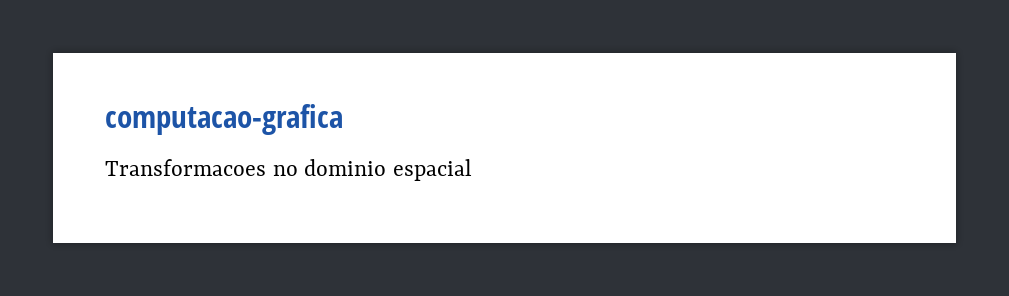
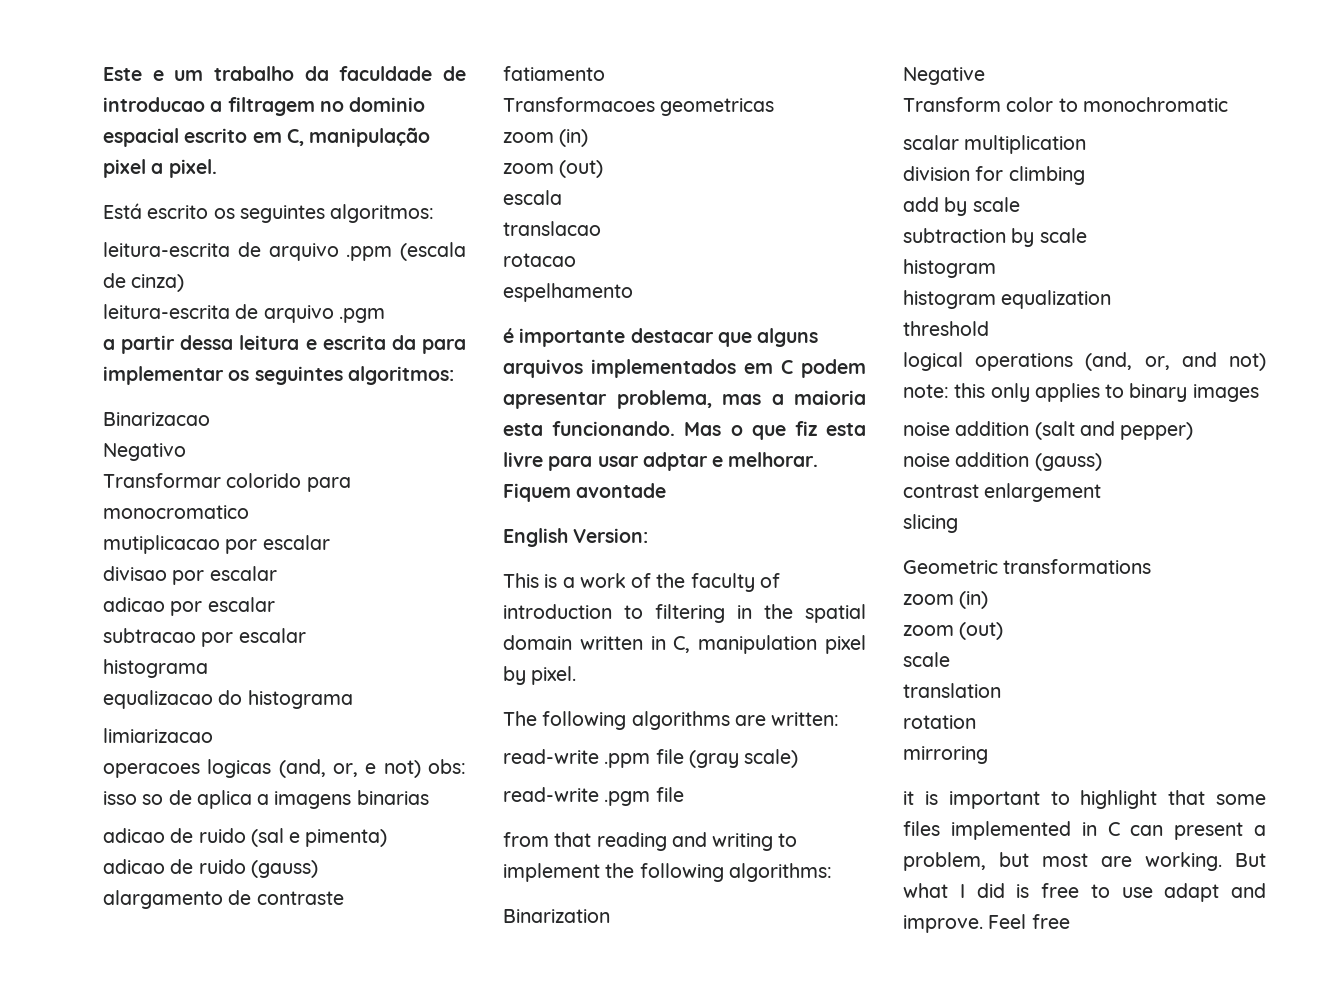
[105,104,343,135] [105,159,472,181] computacao-grafica // Transformacoes no dominio espacial -> [103,66,466,81] [103,97,426,116] [103,127,431,147] [103,159,217,178] [103,203,435,223] [103,242,466,261] [103,273,185,292] [103,304,385,323] [103,335,466,354] [103,366,454,385] [103,412,210,426] [103,443,186,461] [103,473,351,492] [103,505,249,519] [103,535,330,554] [103,566,277,585] [103,597,275,616] [103,628,306,647] [103,659,208,678] [103,690,353,709] [103,728,213,743] [103,759,466,778] [103,790,429,809] [103,828,388,847] [103,859,318,878] [103,890,344,909] [503,66,605,81] [503,97,775,116] [503,129,589,147] [503,160,604,178] [503,190,562,205] [503,221,601,236] [503,253,576,267] [503,283,633,302] [503,328,819,347] [503,359,866,378] [503,390,866,409] [503,421,867,440] [503,452,819,471] [503,483,667,502] [503,528,649,547] [503,573,780,592] [503,604,866,623] [503,635,866,654] [503,666,577,685] [503,711,840,730] [503,749,799,768] [503,787,684,806] [503,832,798,851] [503,863,832,882] [503,909,610,923] [903,67,985,85] [903,97,1228,112] [903,135,1087,154] [903,166,1085,185] [903,197,1020,216] [903,228,1087,247] [903,259,996,278] [903,290,1112,309] [903,321,989,336] [903,352,1266,371] [903,383,1259,402] [903,421,1194,440] [903,452,1102,471] [903,483,1102,502] [903,514,958,533] [903,559,1152,574] [903,591,989,609] [903,622,1004,640] [903,652,950,667] [903,683,1001,698] [903,715,976,729] [903,746,988,764] [903,790,1266,809] [903,821,1266,840] [903,852,1266,871] [903,883,1266,902] [903,914,1070,933] Este e um trabalho da faculdade de introducao a filtragem no dominio espacial escrito em C, manipulação pixel a pixel. // Está escrito os seguintes algoritmos: // leitura-escrita de arquivo .ppm (escala de cinza) // leitura-escrita de arquivo .pgm // a partir dessa leitura e escrita da para implementar os seguintes algoritmos: // Binarizacao // Negativo // Transformar colorido para monocromatico // mutiplicacao por escalar // divisao por escalar // adicao por escalar // subtracao por escalar // histograma // equalizacao do histograma // limiarizacao // operacoes logicas (and, or, e not) obs: isso so de aplica a imagens binarias // adicao de ruido (sal e pimenta) // adicao de ruido (gauss) // alargamento de contraste // fatiamento // Transformacoes geometricas // zoom (in) // zoom (out) // escala // translacao // rotacao // espelhamento // é importante destacar que alguns arquivos implementados em C podem apresentar problema, mas a maioria esta funcionando. Mas o que fiz esta livre para usar adptar e melhorar. Fiquem avontade // English Version: // This is a work of the faculty of introduction to filtering in the spatial domain written in C, manipulation pixel by pixel. // The following algorithms are written: // read-write .ppm file (gray scale) // read-write .pgm file // from that reading and writing to implement the following algorithms: // Binarization // Negative // Transform color to monochromatic // scalar multiplication // division for climbing // add by scale // subtraction by scale // histogram // histogram equalization // threshold // logical operations (and, or, and not) note: this only applies to binary images // noise addition (salt and pepper) // noise addition (gauss) // contrast enlargement // slicing // Geometric transformations // zoom (in) // zoom (out) // scale // translation // rotation // mirroring // it is important to highlight that some files implemented in C can present a problem, but most are working. But what I did is free to use adapt and improve. Feel free

